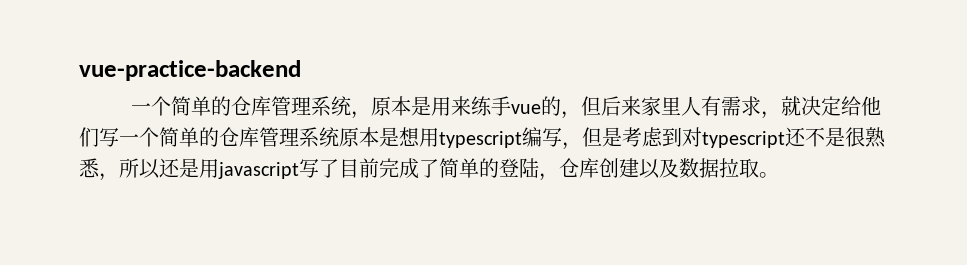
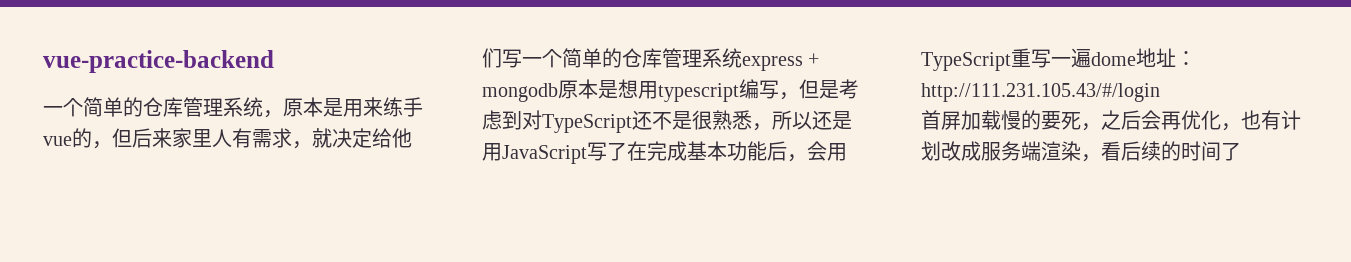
(339, 137) none -> [742,53,820,71] [482,83,558,102] express + mongodb
[702,131,785,148] typescript -> [542,114,632,133] TypeScript
[218,158,779,181] javascript写了目前完成了简单的登陆，仓库创建以及数据拉取。 -> [502,141,847,164] [921,48,1196,71] [921,83,1160,102] [921,110,1301,131] [921,141,1241,162] JavaScript写了在完成基本功能后，会用TypeScript重写一遍dome地址：http://111.231.105.43/#/login // 首屏加载慢的要死，之后会再优化，也有计划改成服务端渲染，看后续的时间了

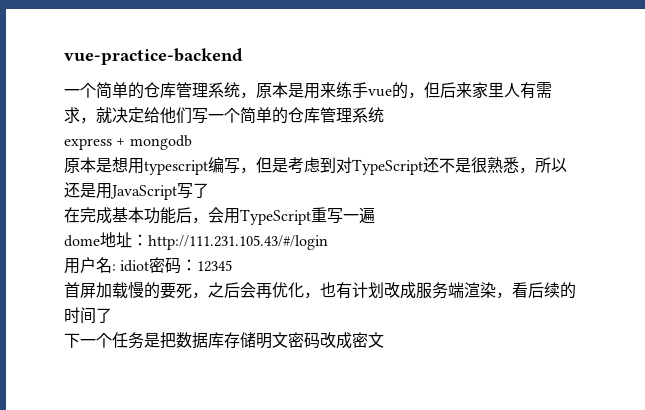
(742, 58) none -> (384, 115) //
(558, 92) none -> (192, 142) //
(627, 151) none -> (209, 190) //
(1091, 58) none -> (375, 215) //
(1160, 92) none -> [64,257,233,274] // 用户名: idiot密码：12345
(1241, 151) none -> [64,332,384,349] // 下一个任务是把数据库存储明文密码改成密文

